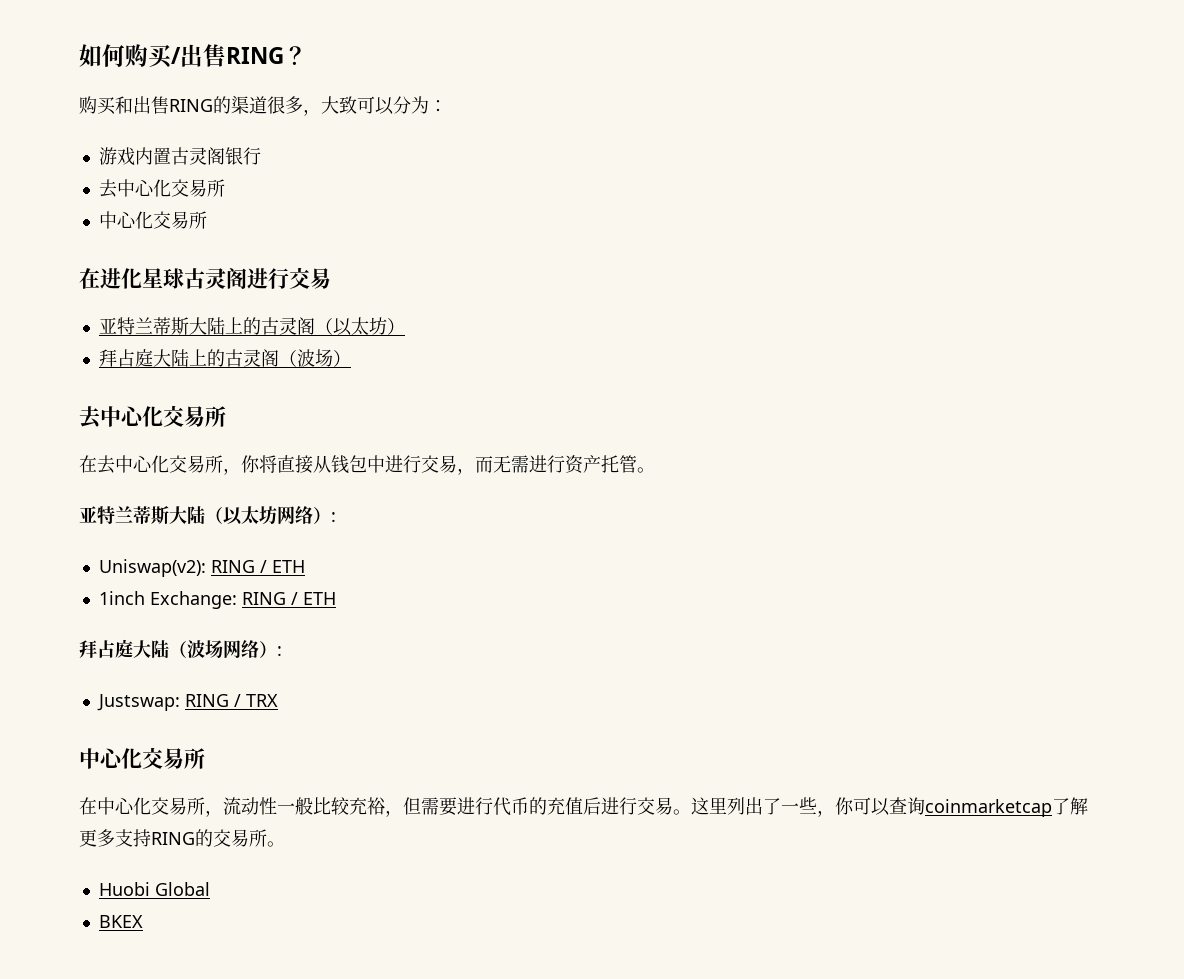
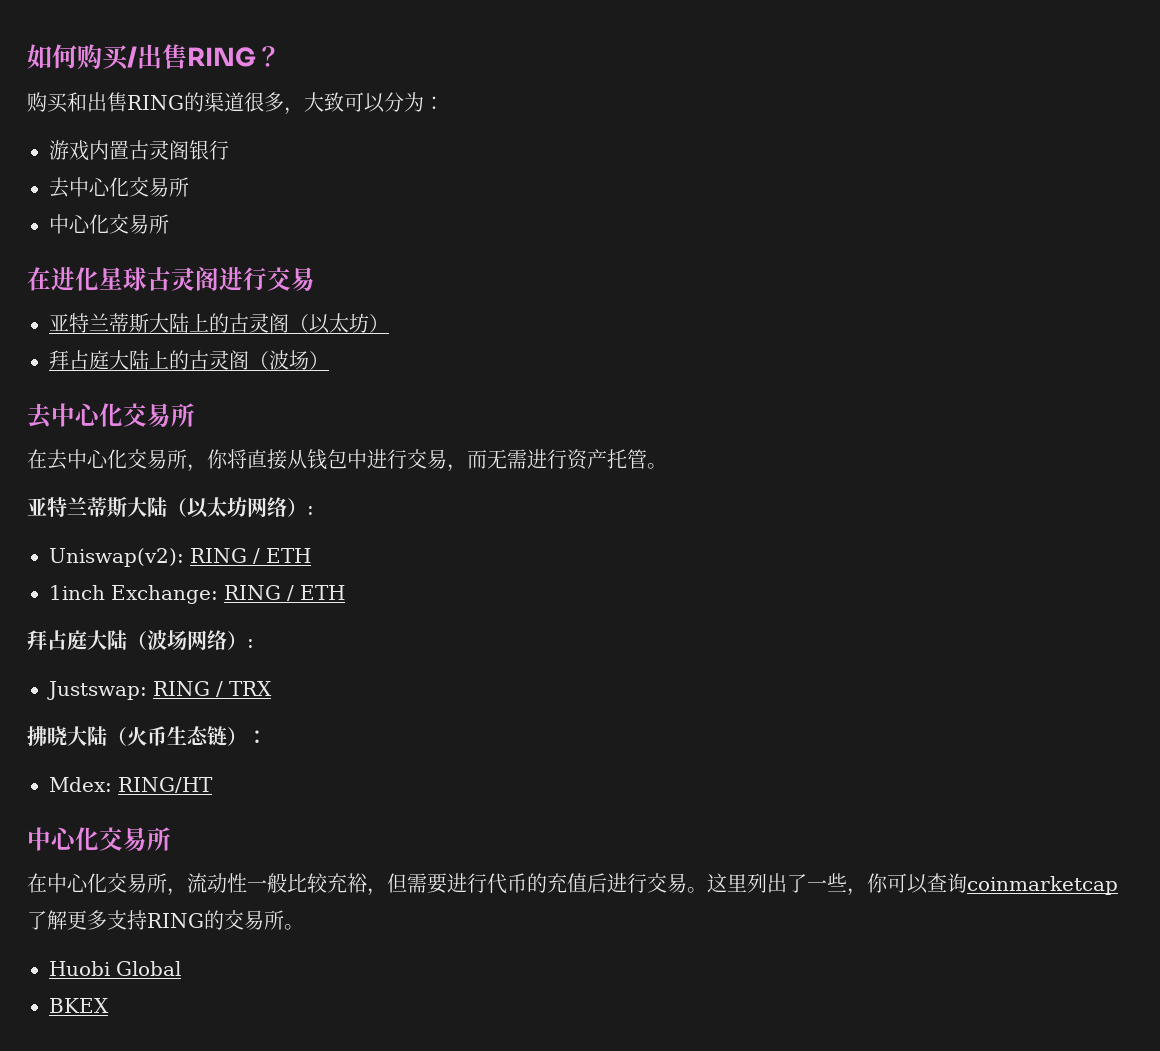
(278, 700) none -> [27,726,267,746] [49,777,213,793] // 拂晓大陆（火币生态链）： // Mdex: RING/HT

